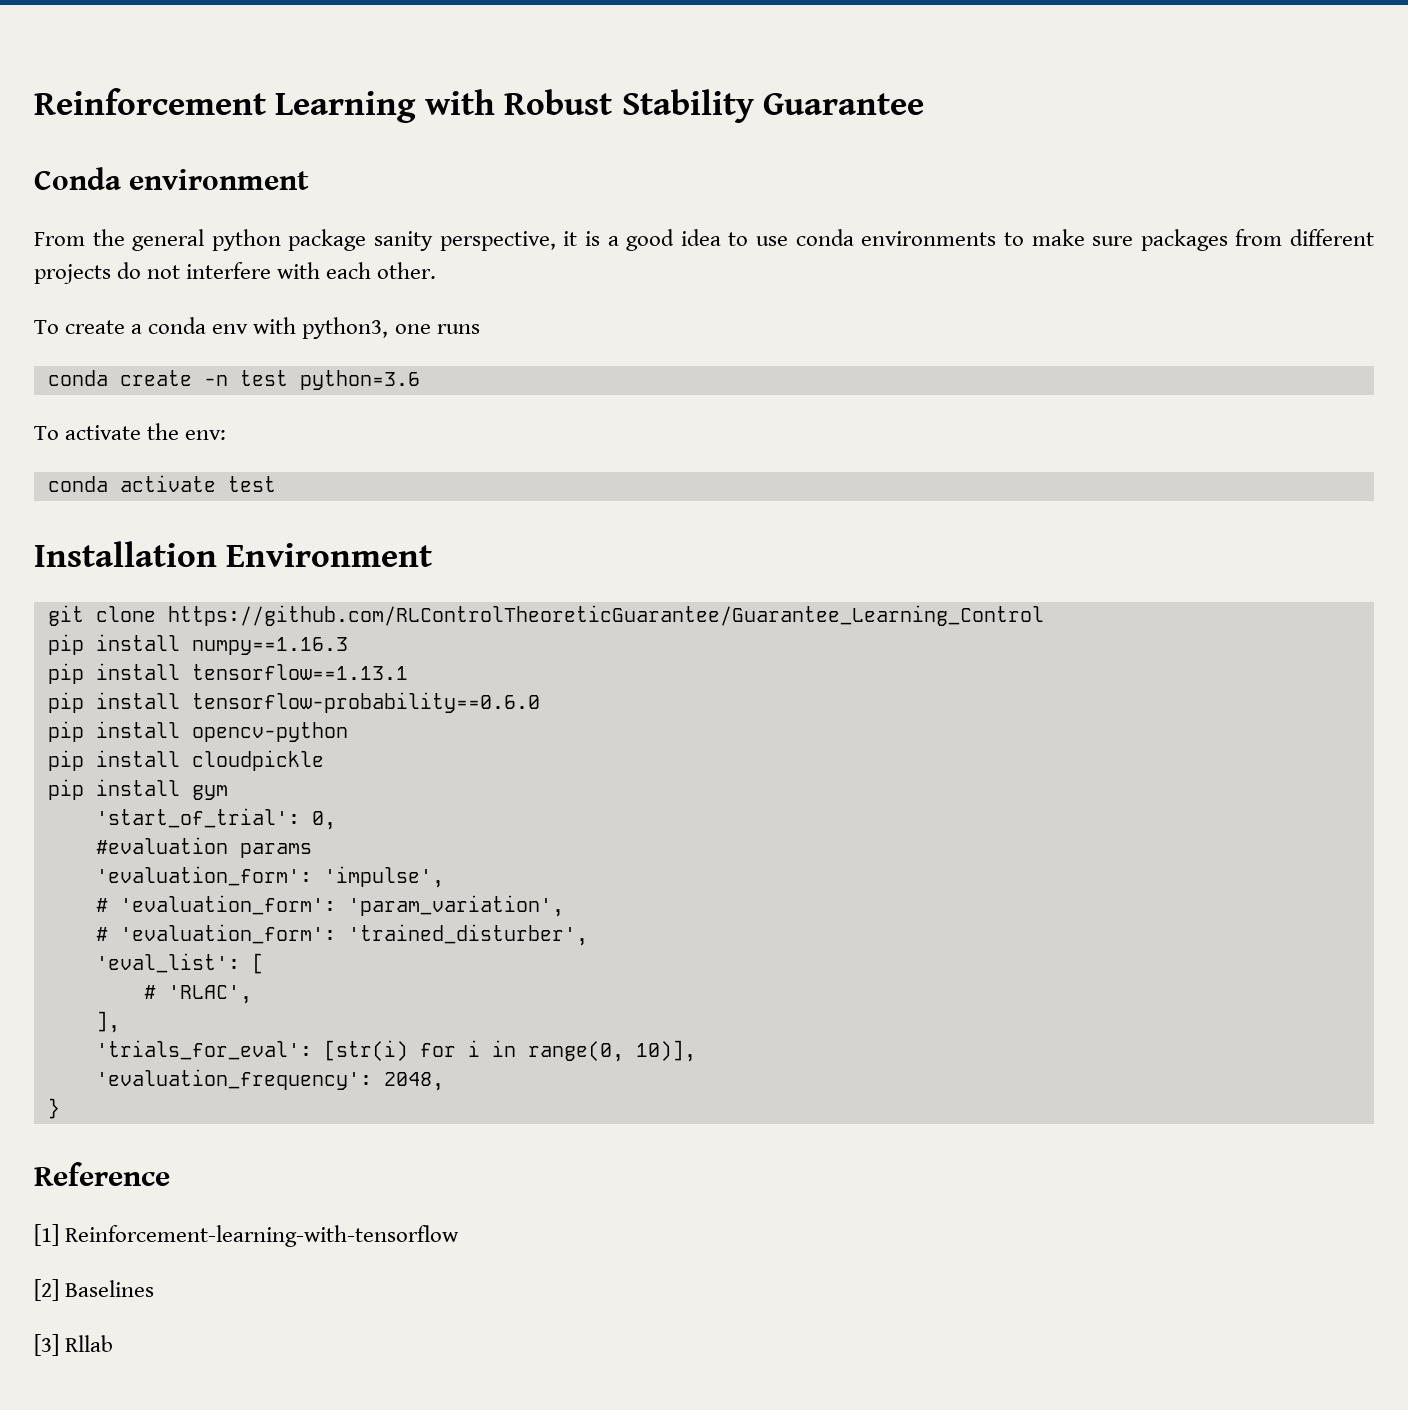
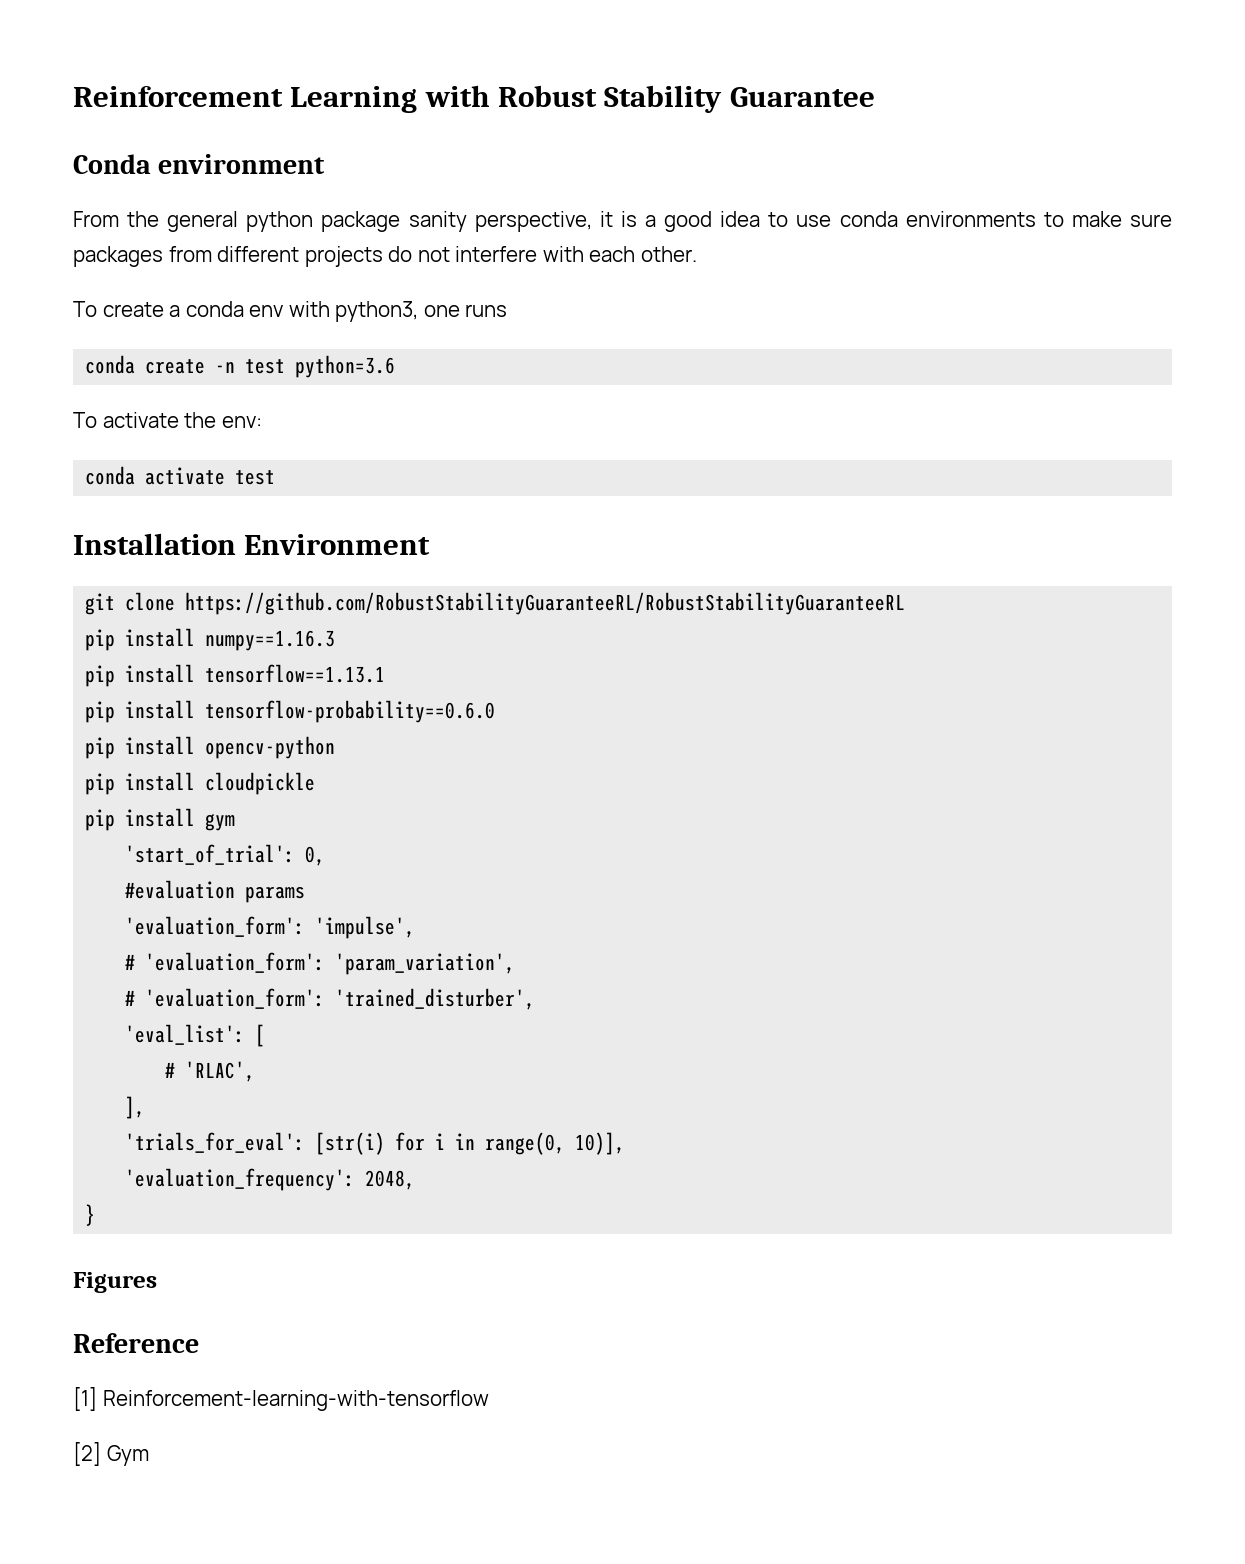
[167,605,1044,626] https://github.com/RLControlTheoreticGuarantee/Guarantee_Learning_Control -> [185,592,906,615] https://github.com/RobustStabilityGuaranteeRL/RobustStabilityGuaranteeRL
(60, 1108) none -> [73,1272,157,1293] // Figures
[65,1280,155,1297] [34,1334,114,1356] Baselines // [3] Rllab -> [106,1445,149,1466] Gym

